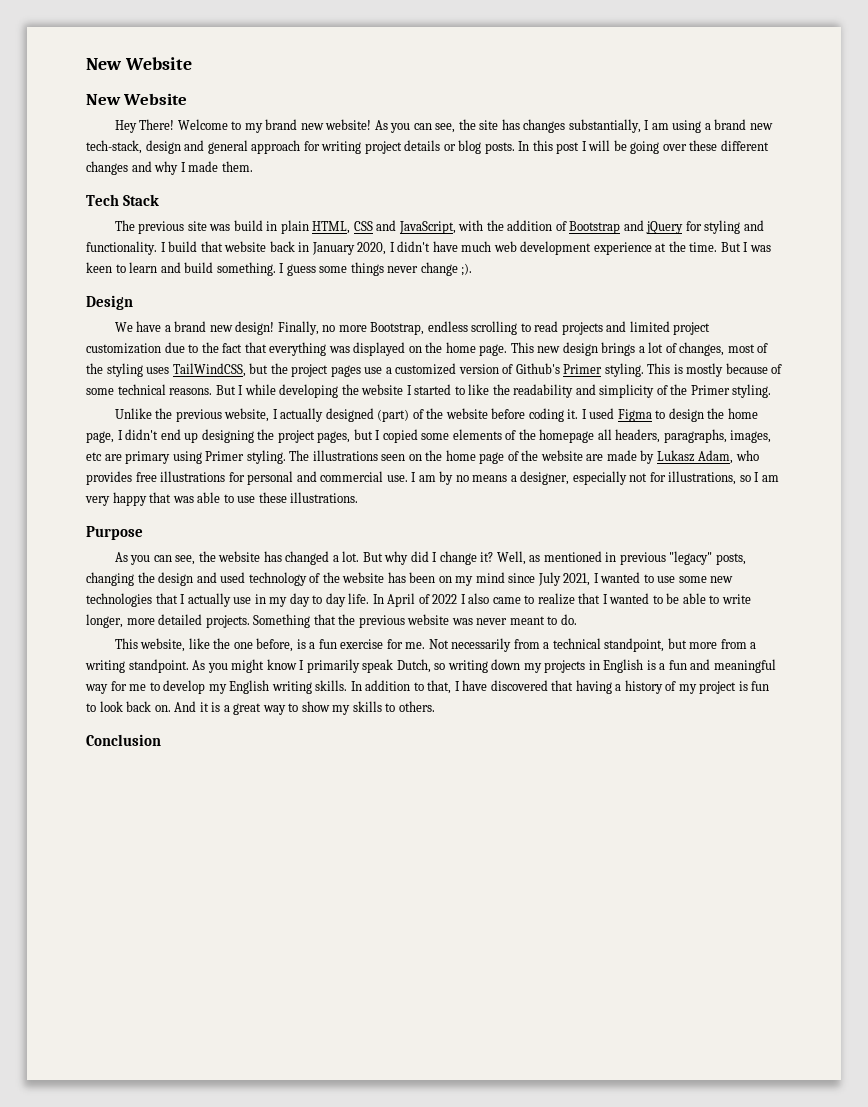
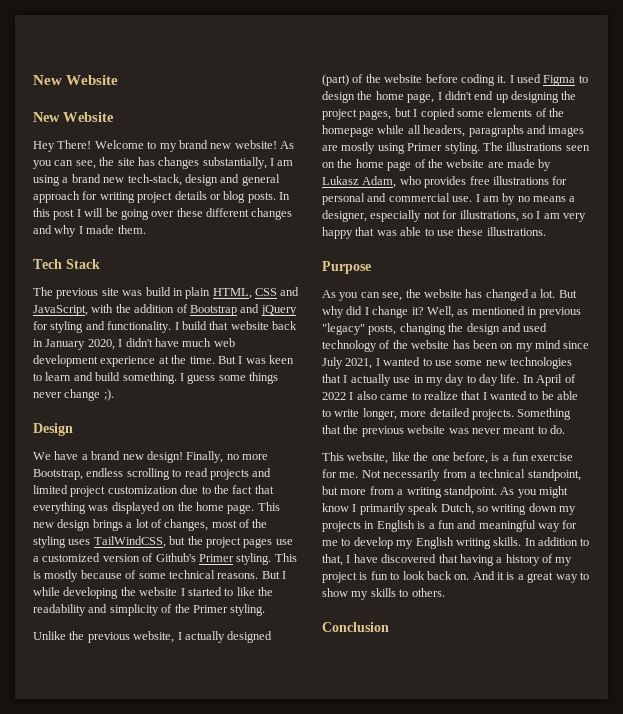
(595, 436) none -> [377,125,405,134] while
[663,429,772,443] [86,451,171,464] paragraphs, images, etc are primary -> [468,125,585,137] [322,142,376,154] paragraphs and images are mostly

